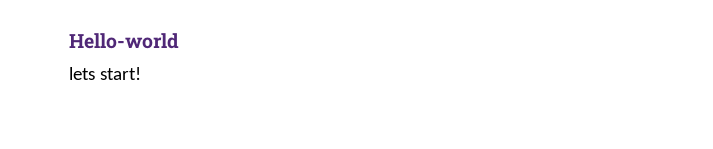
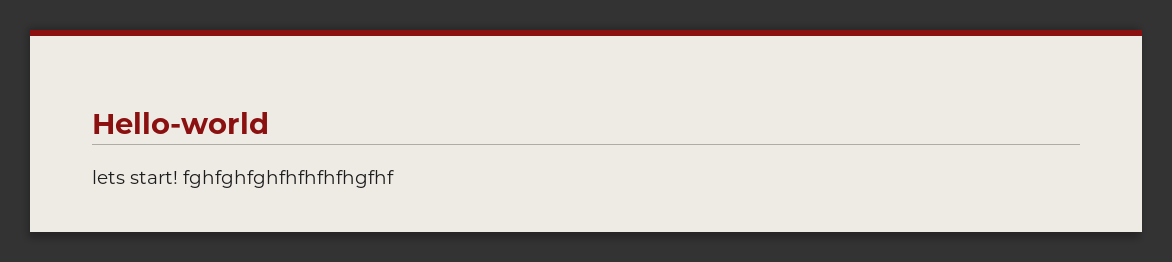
(141, 73) none -> [183,170,394,188] fghfghfghfhfhfhfhgfhf

